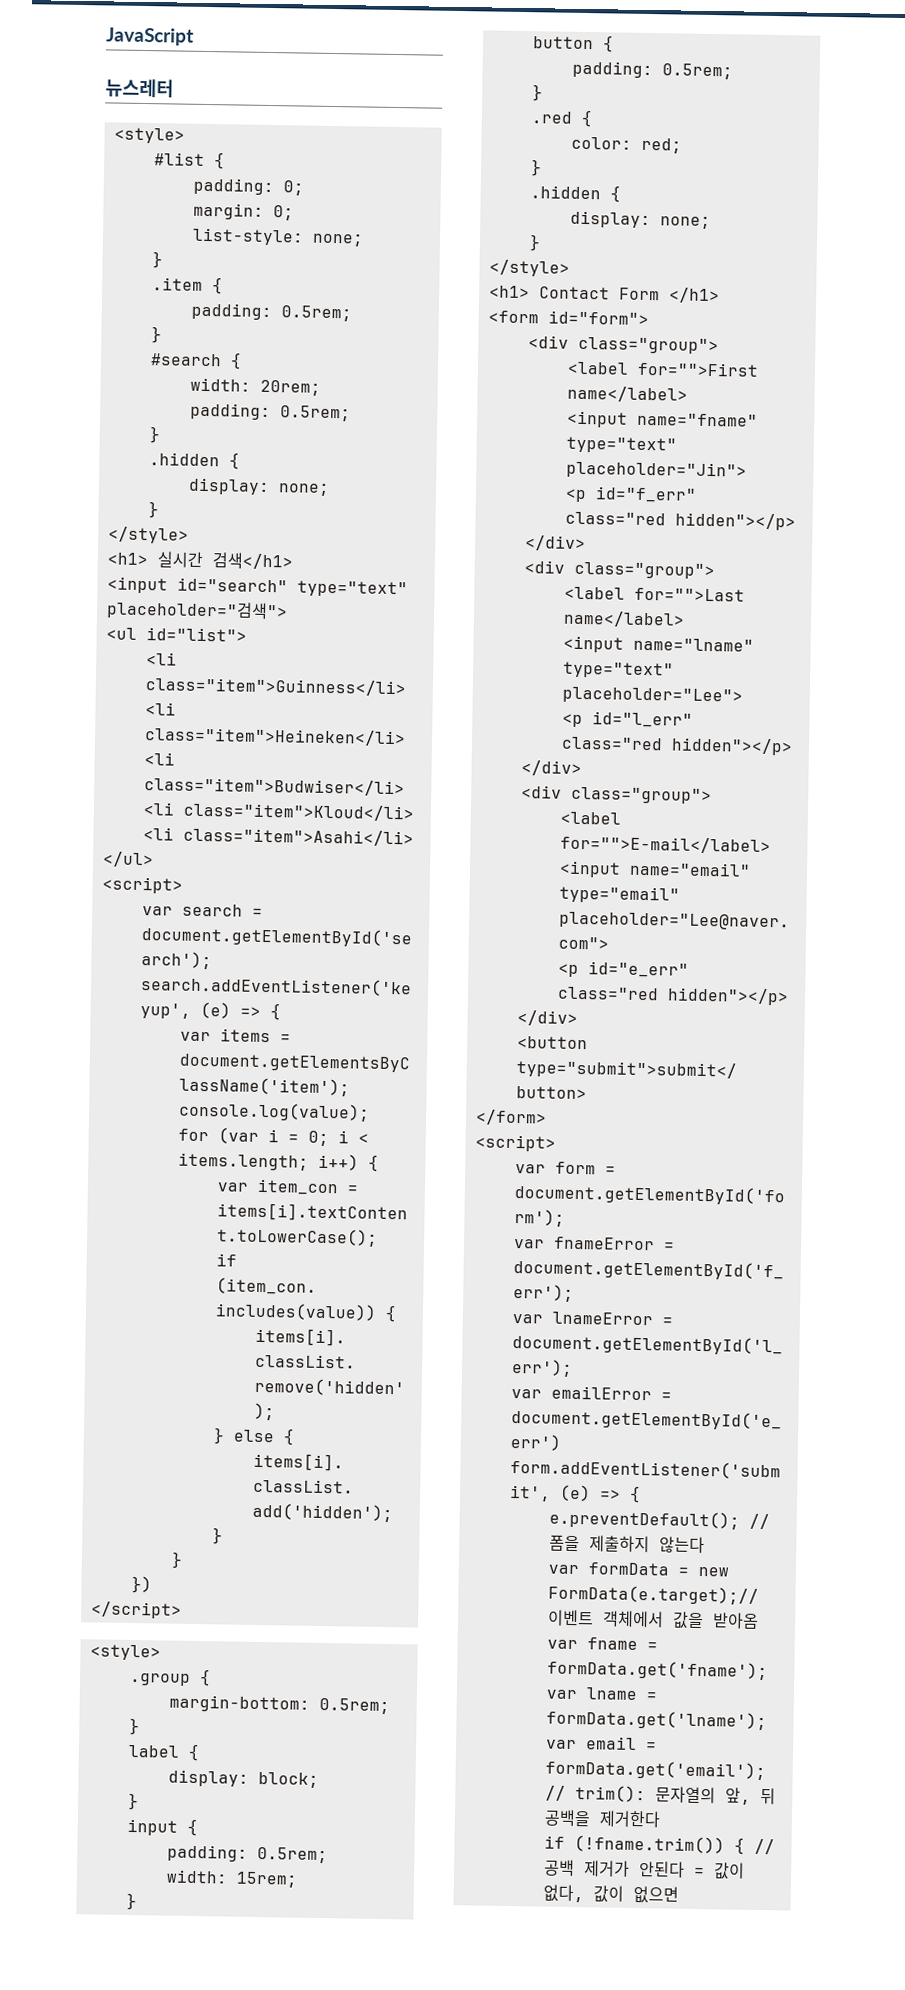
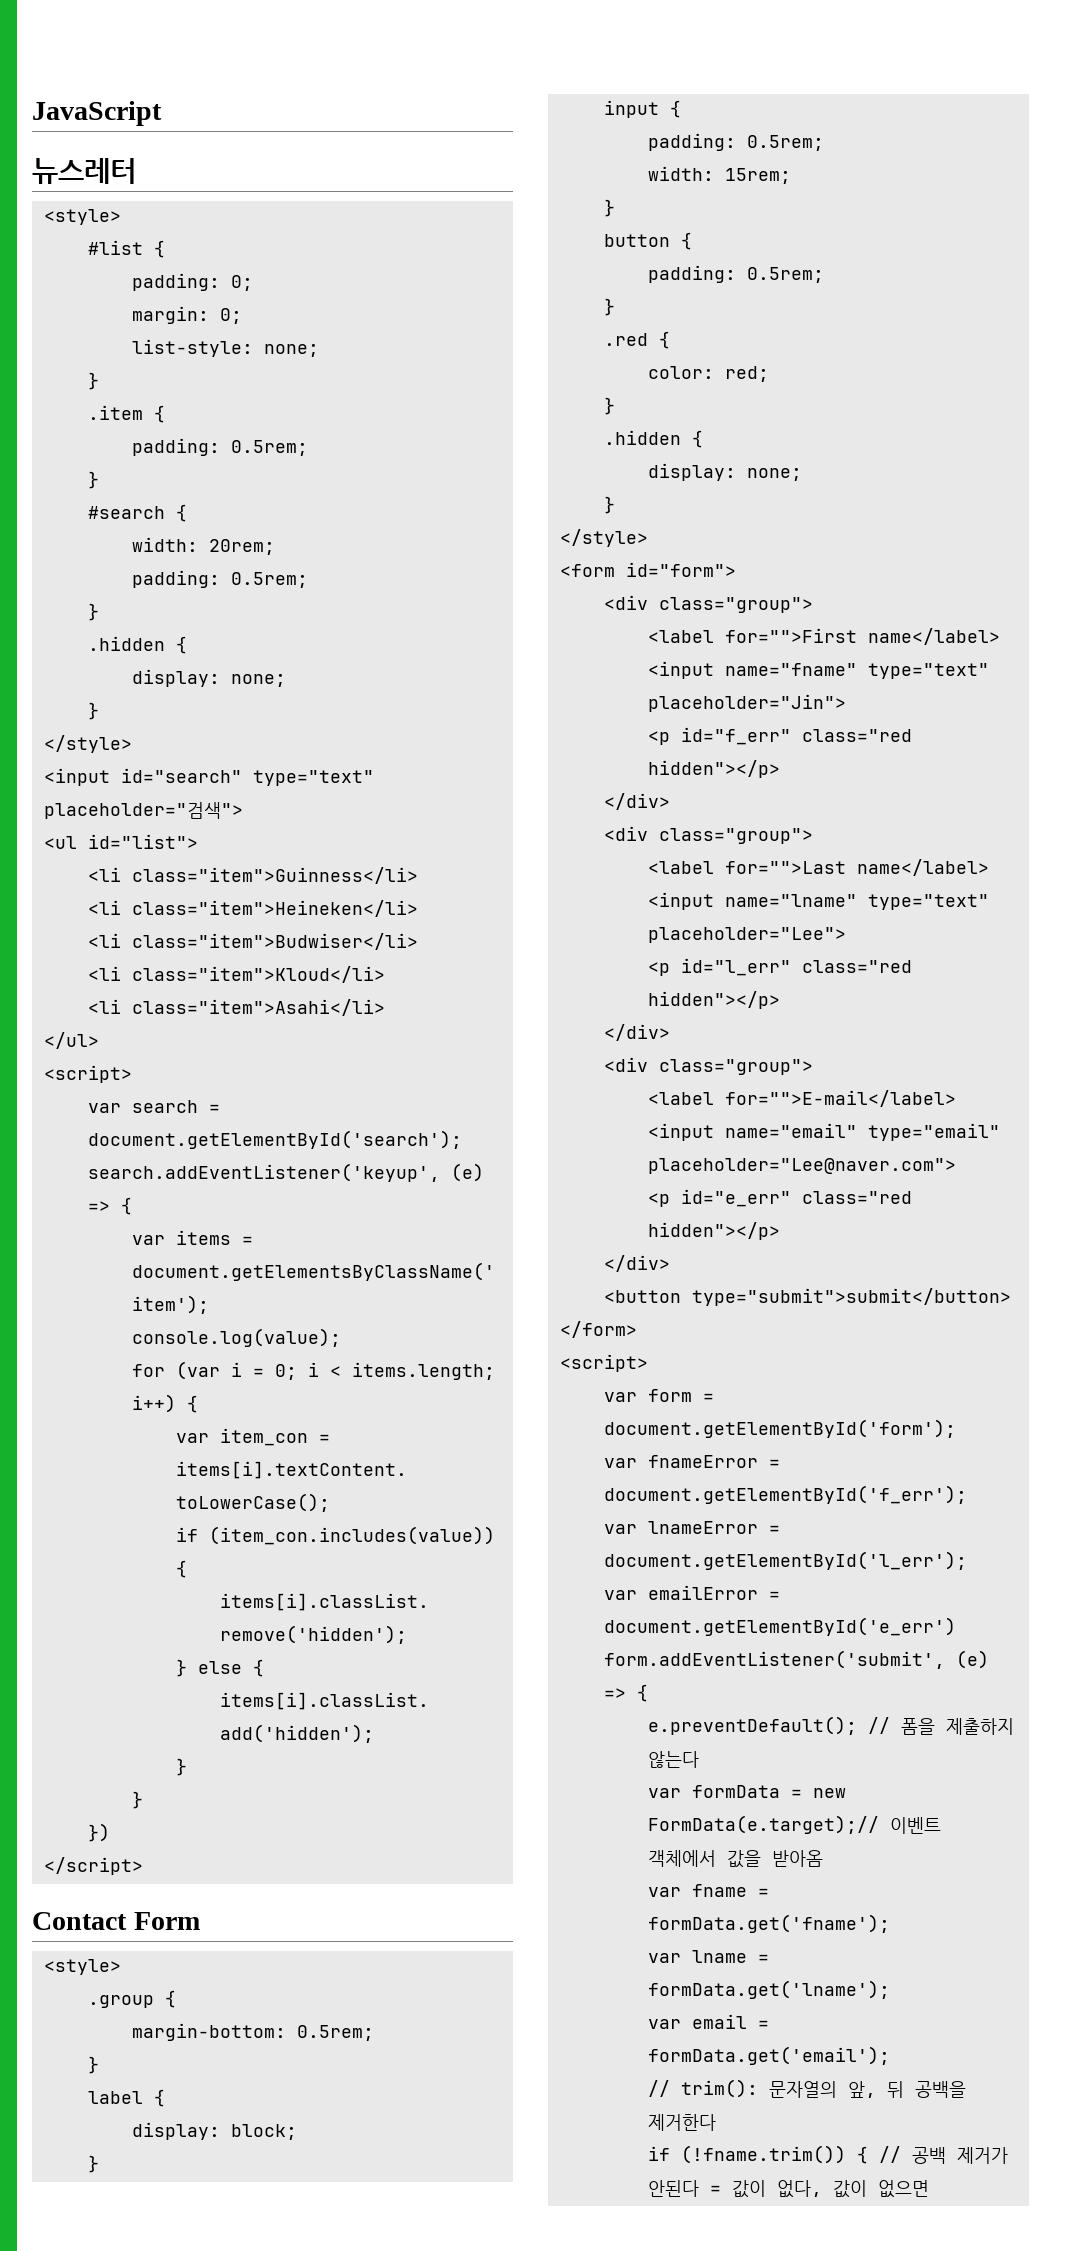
[106,551,293,570] // <h1> 실시간 검색</h1> -> (132, 744) none
(182, 1610) none -> [32,1912,200,1930] // Contact Form
[488,285,720,304] // <h1> Contact Form </h1> -> (648, 538) none

